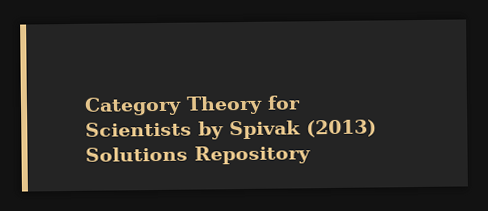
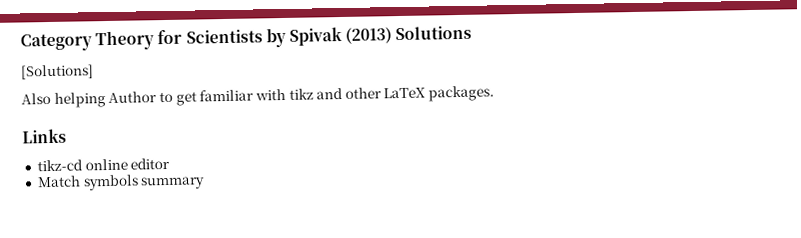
[194,145,311,165] Repository -> [21,64,94,80] [21,85,495,108] [22,128,67,144] [36,157,171,172] [36,174,206,191] // [Solutions] // Also helping Author to get familiar with tikz and other LaTeX packages. // Links // tikz-cd online editor // Match symbols summary

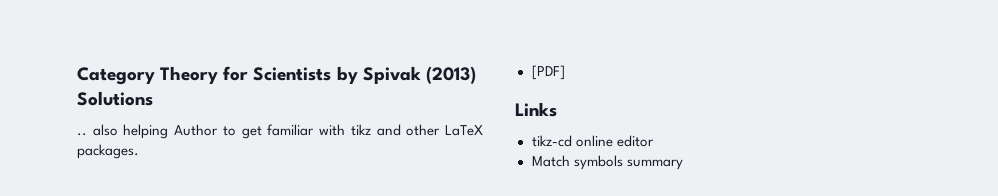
[21,64,94,80] [21,92,51,105] [Solutions] // Also -> [77,124,118,136] .. also
(495, 93) none -> [531,65,565,80] // [PDF]

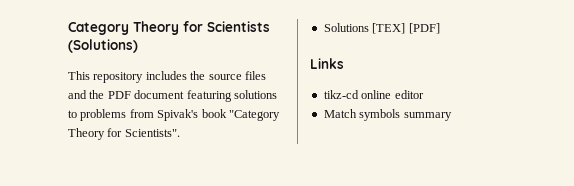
[336,66,476,84] [77,91,153,106] [77,124,484,139] [77,144,139,159] by Spivak (2013) Solutions // .. also helping Author to get familiar with tikz and other LaTeX packages. // -> [68,39,138,53] [68,71,266,83] [68,90,277,102] [68,109,280,121] [68,128,180,140] [323,23,406,34] (Solutions) // This repository includes the source files and the PDF document featuring solutions to problems from Spivak's book "Category Theory for Scientists". // Solutions [TEX]

